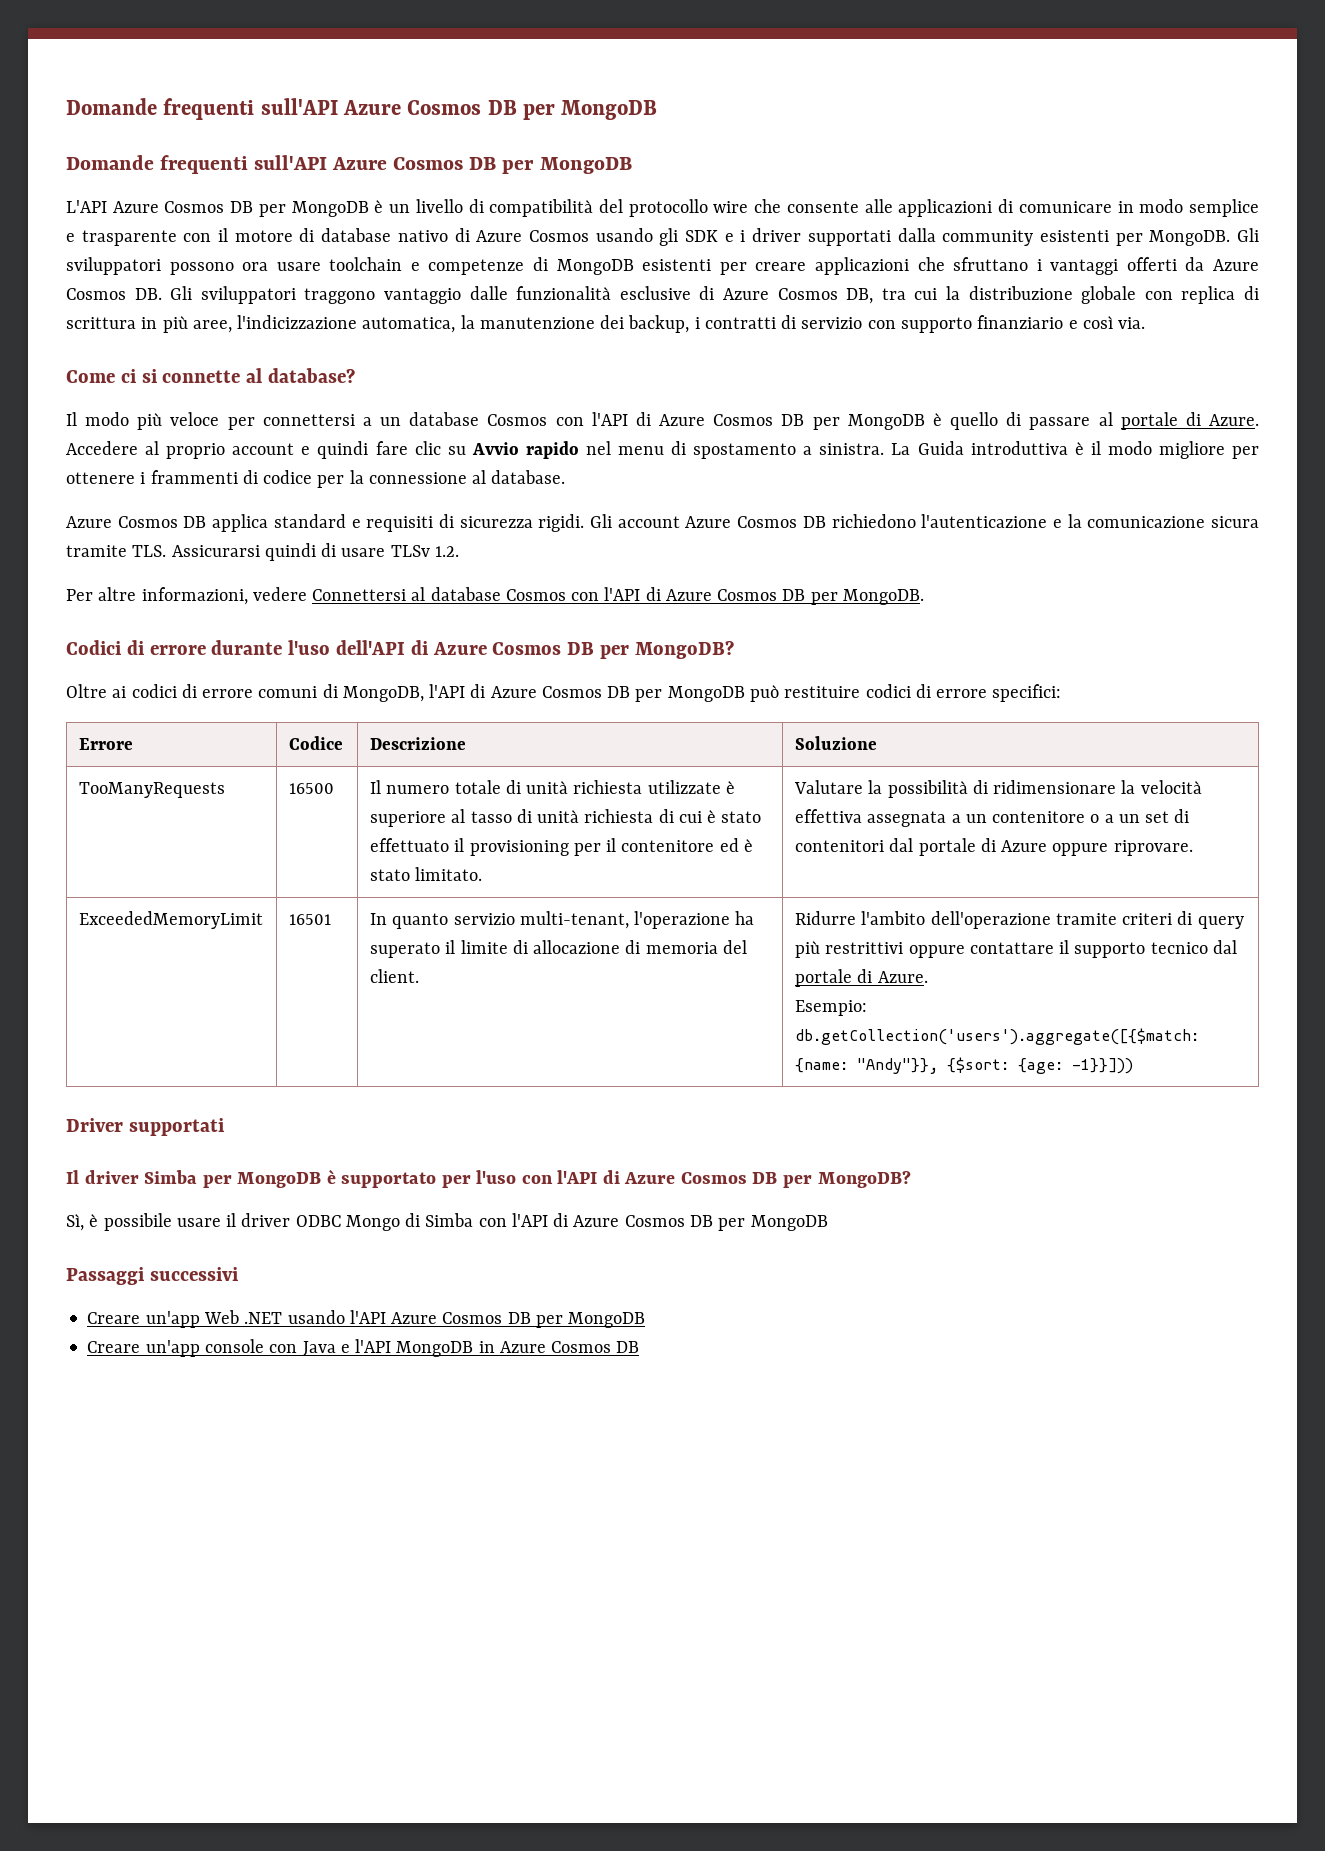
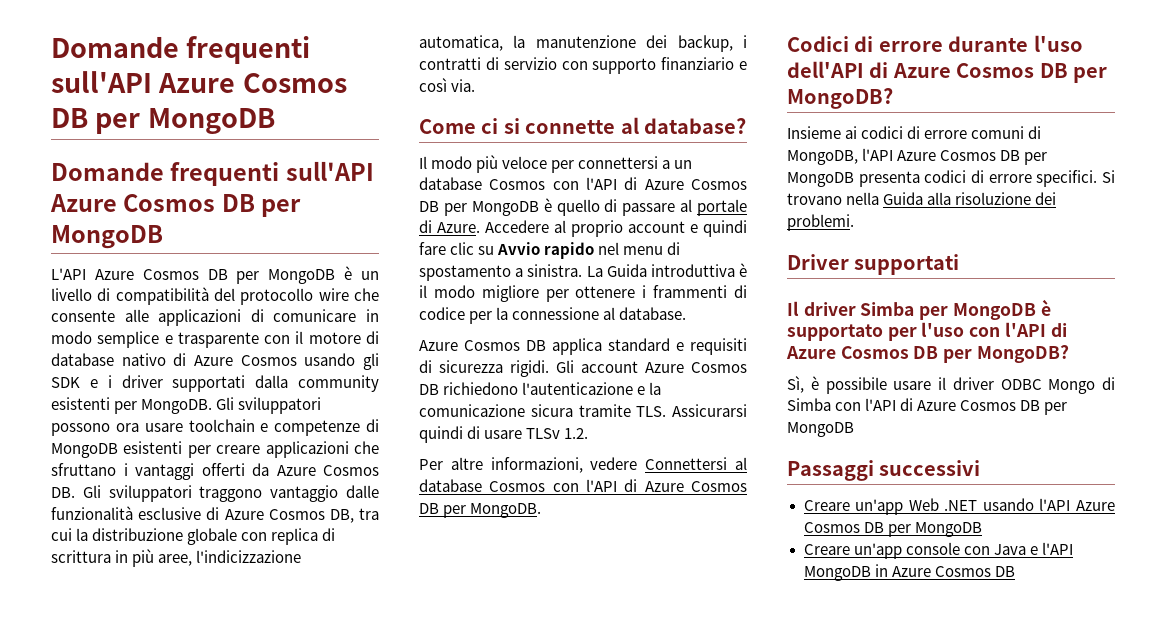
[66,684,107,698] Oltre -> [787,126,841,139] Insieme
[470,684,1062,702] [78,738,133,750] [288,736,343,750] [369,737,466,750] [794,736,877,750] [78,782,225,798] [288,783,334,794] [369,780,735,794] [369,809,762,827] [369,838,753,856] [369,867,483,881] [793,780,1202,798] [794,809,1190,827] [794,838,1193,856] [78,911,263,929] [288,914,331,925] [369,911,755,929] [369,940,747,958] [369,969,419,983] [794,911,1244,929] [794,940,1237,958] [794,969,928,987] [794,1000,867,1016] [794,1028,1199,1045] [794,1057,1133,1074] di Azure Cosmos DB per MongoDB può restituire codici di errore specifici: // Errore | Codice | Descrizione | Soluzione // TooManyRequests | 16500 | Il numero totale di unità richiesta utilizzate è superiore al tasso di unità richiesta di cui è stato effettuato il provisioning per il contenitore ed è stato limitato. | Valutare la possibilità di ridimensionare la velocità effettiva assegnata a un contenitore o a un set di contenitori dal portale di Azure oppure riprovare. // ExceededMemoryLimit | 16501 | In quanto servizio multi-tenant, l'operazione ha superato il limite di allocazione di memoria del client. | Ridurre l'ambito dell'operazione tramite criteri di query più restrittivi oppure contattare il supporto tecnico dal portale di Azure. // Esempio: db.getCollection('users').aggregate([{$match: {name: "Andy"}}, {$sort: {age: -1}}])) -> [897,150,1048,165] [787,170,1115,187] [787,192,1057,205] [787,214,854,231] Azure Cosmos DB per MongoDB presenta codici di errore specifici. Si trovano nella Guida alla risoluzione dei problemi.

